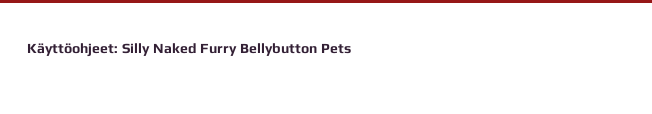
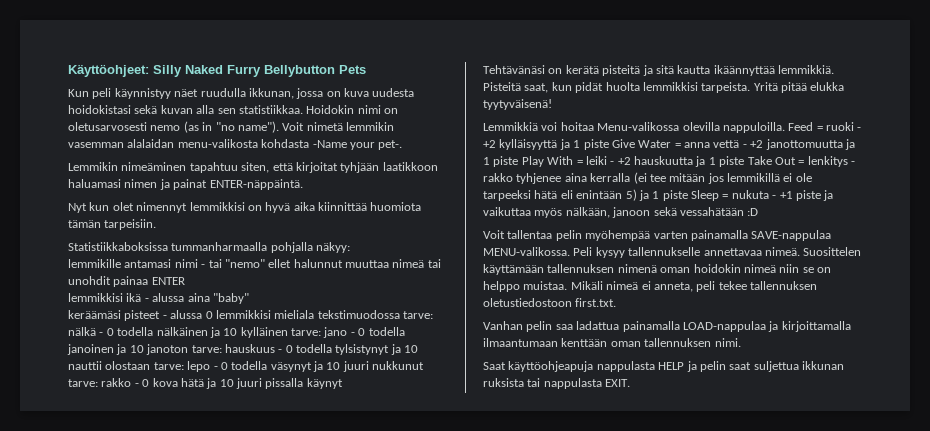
(351, 48) none -> [68,88,415,99] [68,105,398,114] [68,121,394,133] [68,139,403,150] [68,162,438,173] [68,179,303,190] [68,202,422,213] [68,219,157,230] [68,242,351,253] [68,259,441,268] [68,276,185,287] [68,293,249,304] [68,310,433,321] [68,327,405,338] [67,344,419,355] [68,361,425,372] [68,378,343,389] [483,65,834,76] [483,82,845,93] [483,99,552,110] [483,122,862,133] [483,139,855,150] [483,156,855,167] [483,172,812,184] [483,189,834,201] [483,207,759,218] [483,230,832,241] [483,247,862,258] [483,264,831,275] [483,281,817,292] [483,298,617,307] [483,321,851,332] [483,338,741,347] [483,361,844,372] [483,378,631,389] // Kun peli käynnistyy näet ruudulla ikkunan, jossa on kuva uudesta hoidokistasi sekä kuvan alla sen statistiikkaa. Hoidokin nimi on oletusarvosesti nemo (as in "no name"). Voit nimetä lemmikin vasemman alalaidan menu-valikosta kohdasta -Name your pet-. // Lemmikin nimeäminen tapahtuu siten, että kirjoitat tyhjään laatikkoon haluamasi nimen ja painat ENTER-näppäintä. // Nyt kun olet nimennyt lemmikkisi on hyvä aika kiinnittää huomiota tämän tarpeisiin. // Statistiikkaboksissa tummanharmaalla pohjalla näkyy: // lemmikille antamasi nimi - tai "nemo" ellet halunnut muuttaa nimeä tai unohdit painaa ENTER // lemmikkisi ikä - alussa aina "baby" // keräämäsi pisteet - alussa 0 lemmikkisi mieliala tekstimuodossa tarve: nälkä - 0 todella nälkäinen ja 10 kylläinen tarve: jano - 0 todella janoinen ja 10 janoton tarve: hauskuus - 0 todella tylsistynyt ja 10 nauttii olostaan tarve: lepo - 0 todella väsynyt ja 10 juuri nukkunut tarve: rakko - 0 kova hätä ja 10 juuri pissalla käynyt // Tehtävänäsi on kerätä pisteitä ja sitä kautta ikäännyttää lemmikkiä. Pisteitä saat, kun pidät huolta lemmikkisi tarpeista. Yritä pitää elukka tyytyväisenä! // Lemmikkiä voi hoitaa Menu-valikossa olevilla nappuloilla. Feed = ruoki - +2 kylläisyyttä ja 1 piste Give Water = anna vettä - +2 janottomuutta ja 1 piste Play With = leiki - +2 hauskuutta ja 1 piste Take Out = lenkitys - rakko tyhjenee aina kerralla (ei tee mitään jos lemmikillä ei ole tarpeeksi hätä eli enintään 5) ja 1 piste Sleep = nukuta - +1 piste ja vaikuttaa myös nälkään, janoon sekä vessahätään :D // Voit tallentaa pelin myöhempää varten painamalla SAVE-nappulaa MENU-valikossa. Peli kysyy tallennukselle annettavaa nimeä. Suosittelen käyttämään tallennuksen nimenä oman hoidokin nimeä niin se on helppo muistaa. Mikäli nimeä ei anneta, peli tekee tallennuksen oletustiedostoon first.txt. // Vanhan pelin saa ladattua painamalla LOAD-nappulaa ja kirjoittamalla ilmaantumaan kenttään oman tallennuksen nimi. // Saat käyttöohjeapuja nappulasta HELP ja pelin saat suljettua ikkunan ruksista tai nappulasta EXIT.

